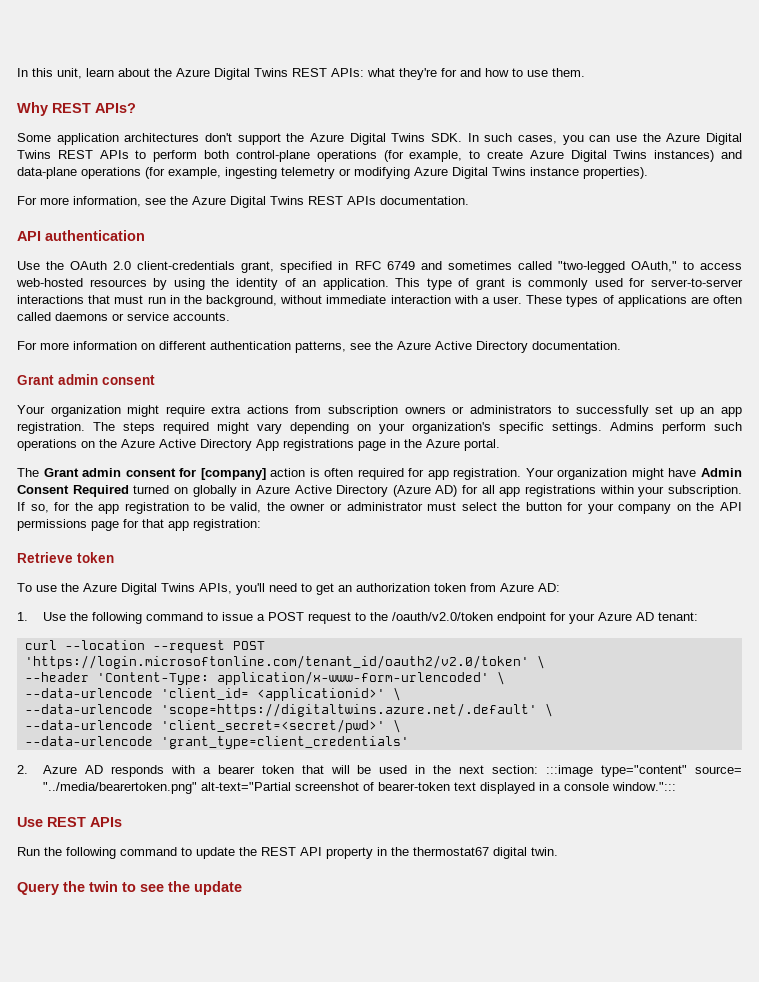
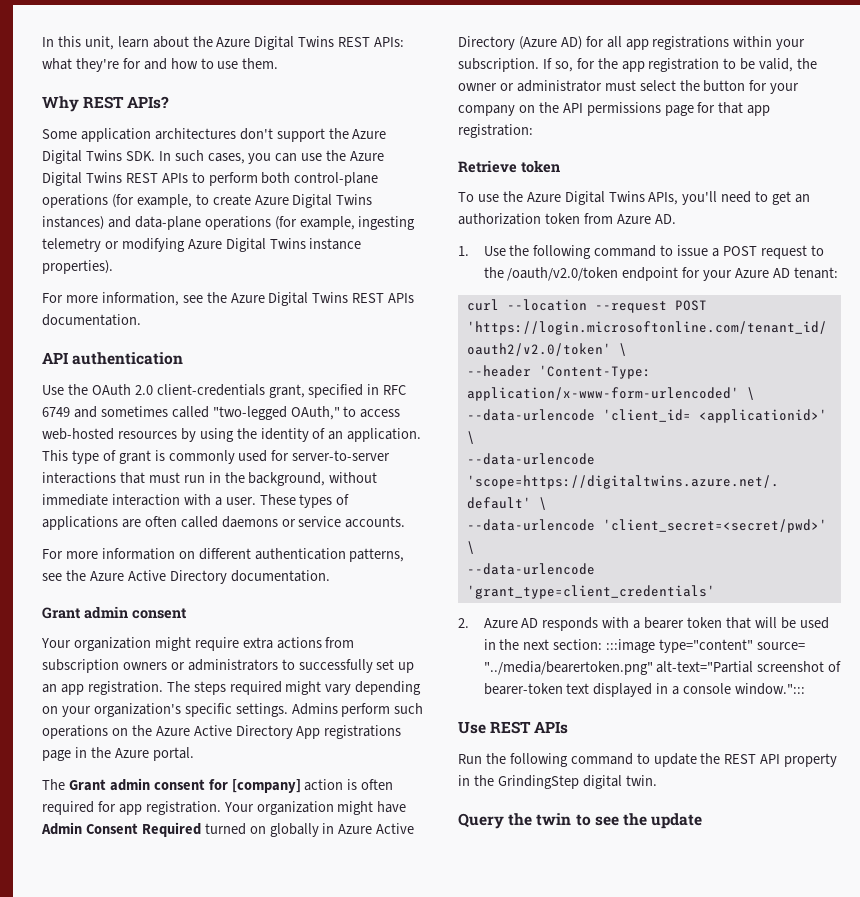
[538,583,560,592] AD: -> [654,214,676,224] AD.
[413,847,489,856] thermostat67 -> [497,775,579,789] GrindingStep

